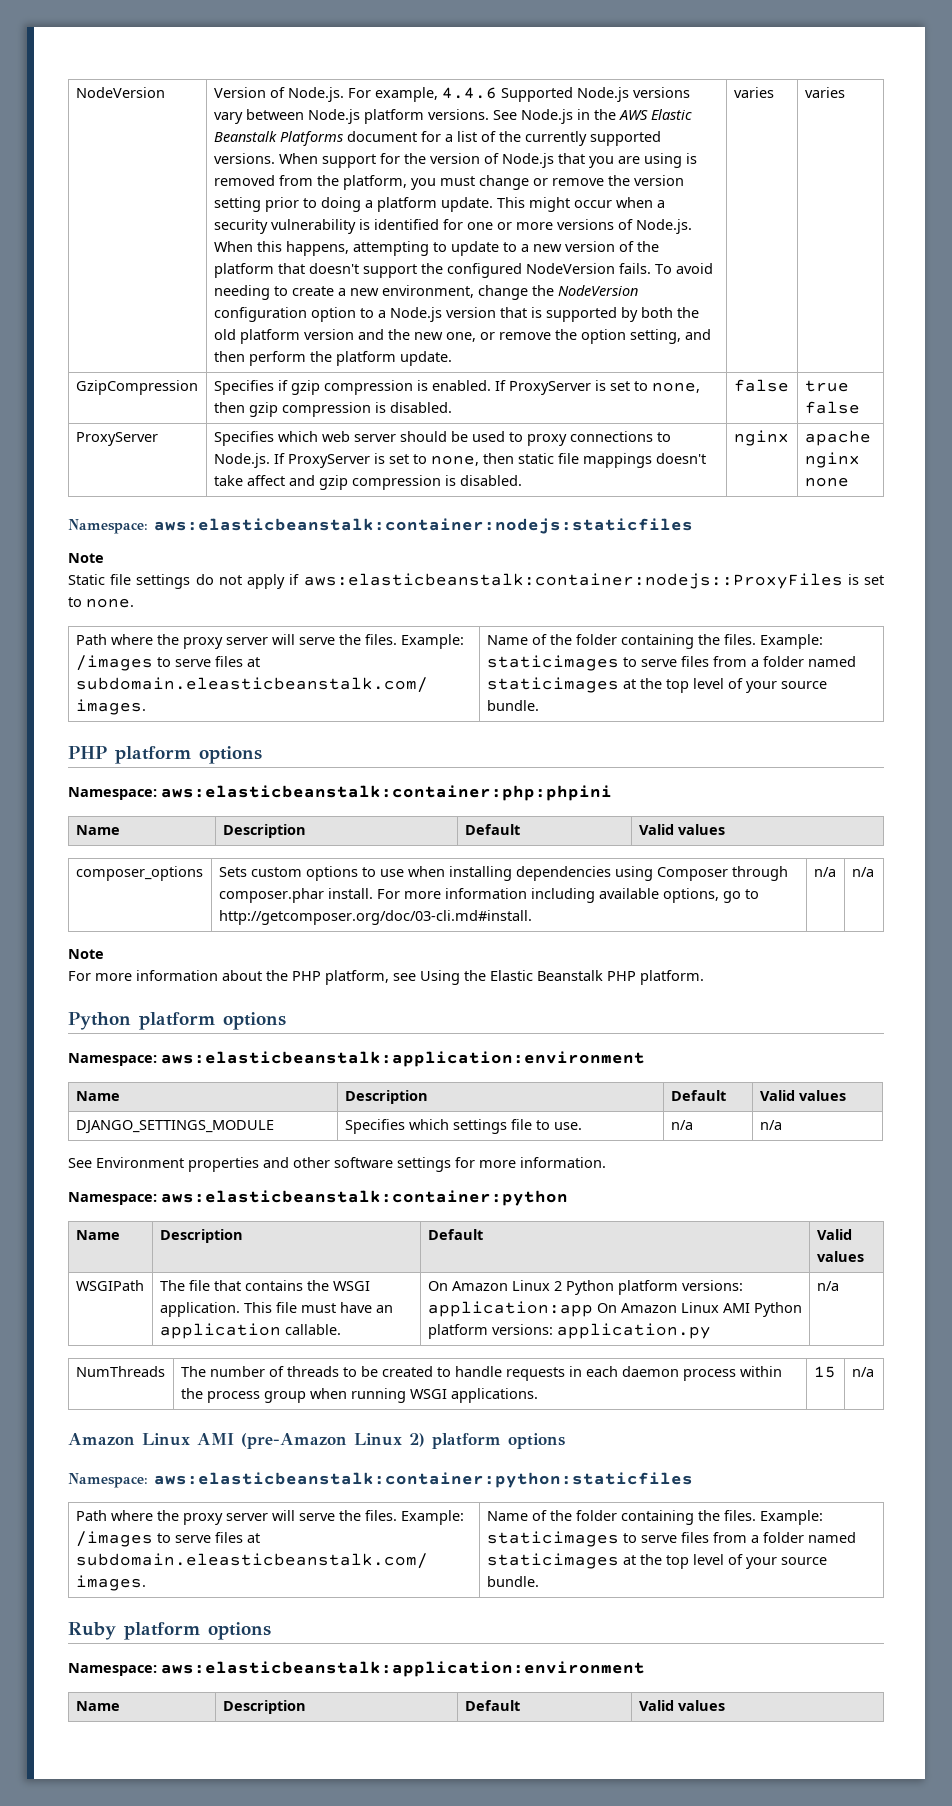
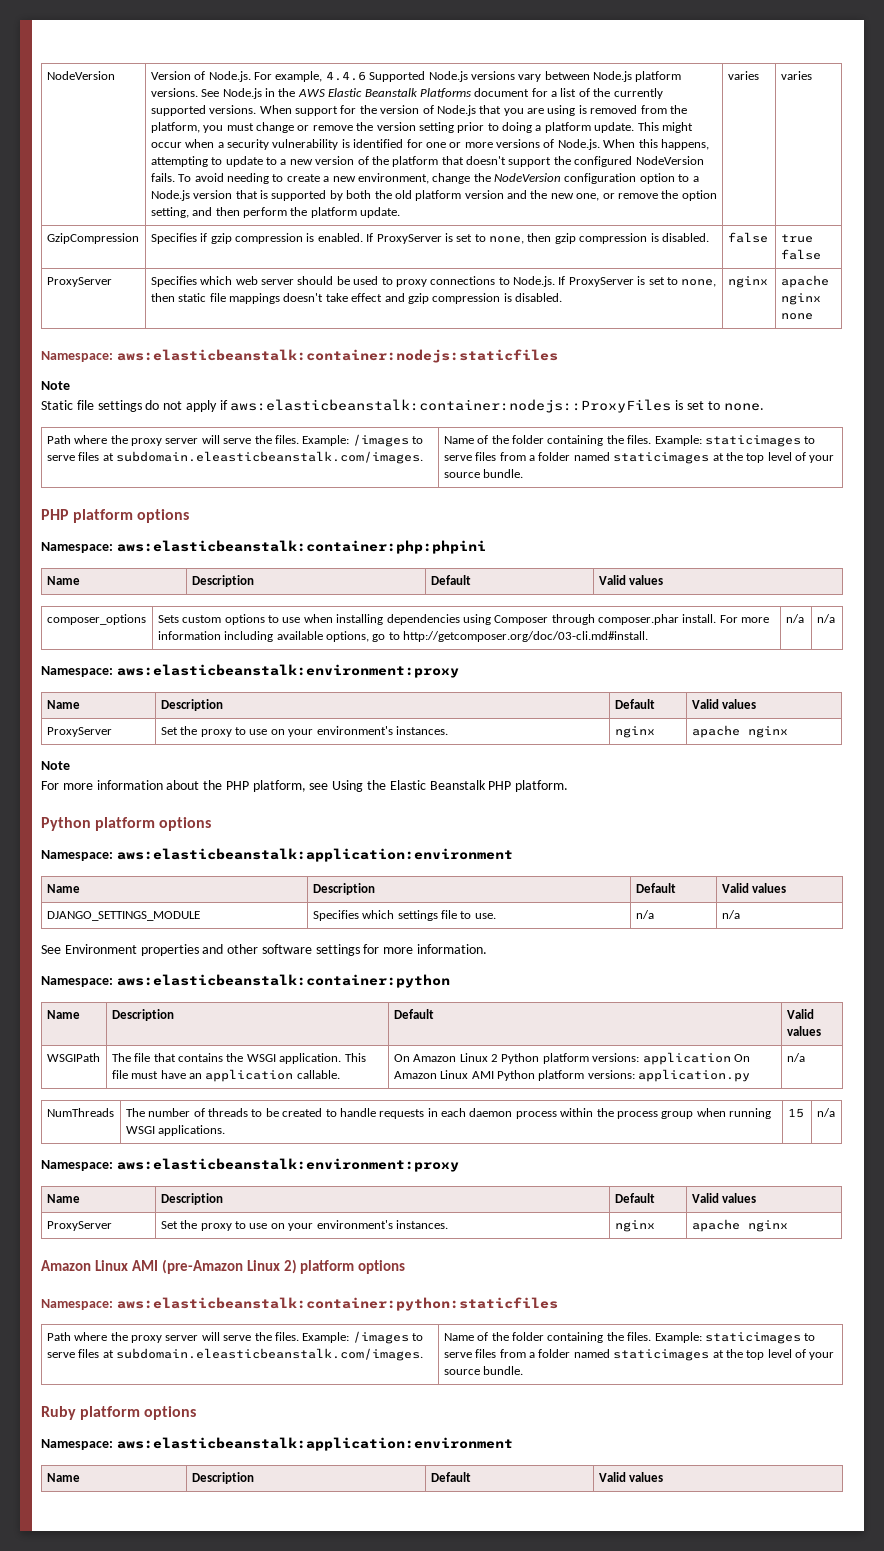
[246,475,285,486] affect -> [351,293,383,302] effect
(874, 872) none -> [41,664,459,678] [46,700,80,709] [160,699,223,711] [614,699,655,709] [691,699,757,709] [46,727,112,737] [160,726,448,737] [614,726,655,738] [691,725,788,738] // Namespace: aws:elasticbeanstalk:environment:proxy // Name | Description | Default | Valid values // ProxyServer | Set the proxy to use on your environment's instances. | nginx | apache nginx
[427,1301,593,1317] application:app -> [642,1052,731,1065] application
(874, 1372) none -> [41,1158,459,1172] [46,1194,80,1203] [160,1193,223,1205] [614,1193,655,1203] [691,1193,757,1203] [46,1221,112,1231] [160,1220,448,1231] [614,1220,655,1232] [691,1219,788,1232] // Namespace: aws:elasticbeanstalk:environment:proxy // Name | Description | Default | Valid values // ProxyServer | Set the proxy to use on your environment's instances. | nginx | apache nginx

